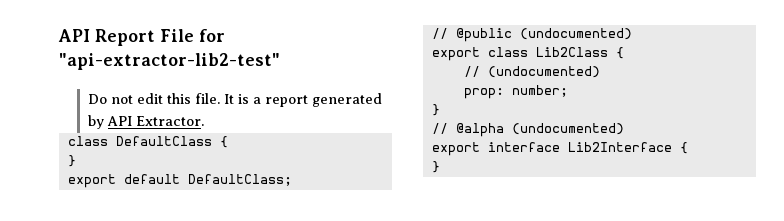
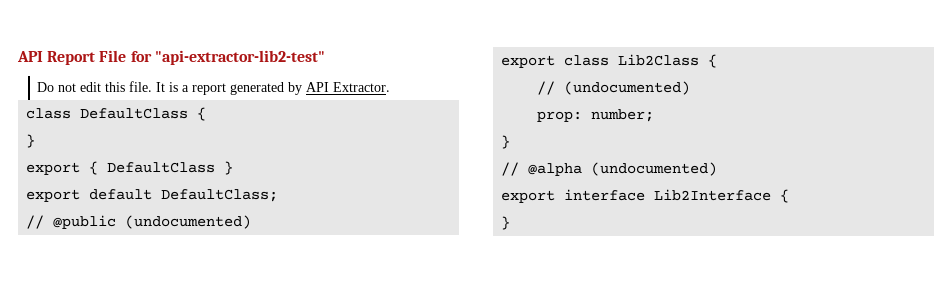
(76, 161) none -> [26,161,234,175] // export { DefaultClass }

